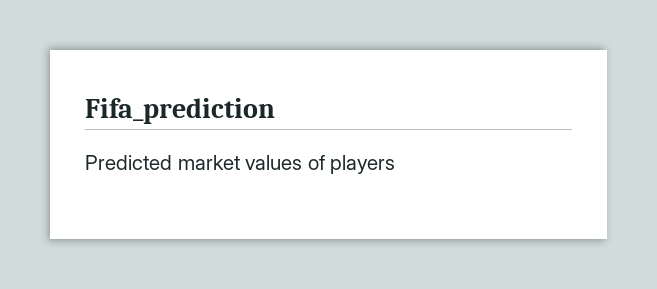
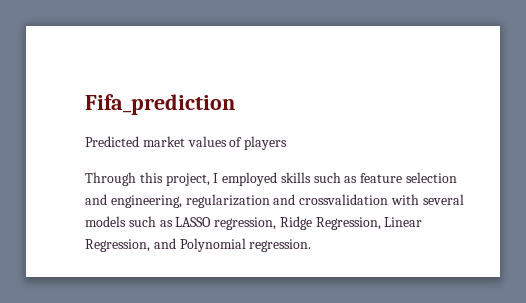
(396, 164) none -> [85,172,458,186] [85,194,464,208] [85,216,423,230] [85,238,312,252] // Through this project, I employed skills such as feature selection and engineering, regularization and crossvalidation with several models such as LASSO regression, Ridge Regression, Linear Regression, and Polynomial regression.

